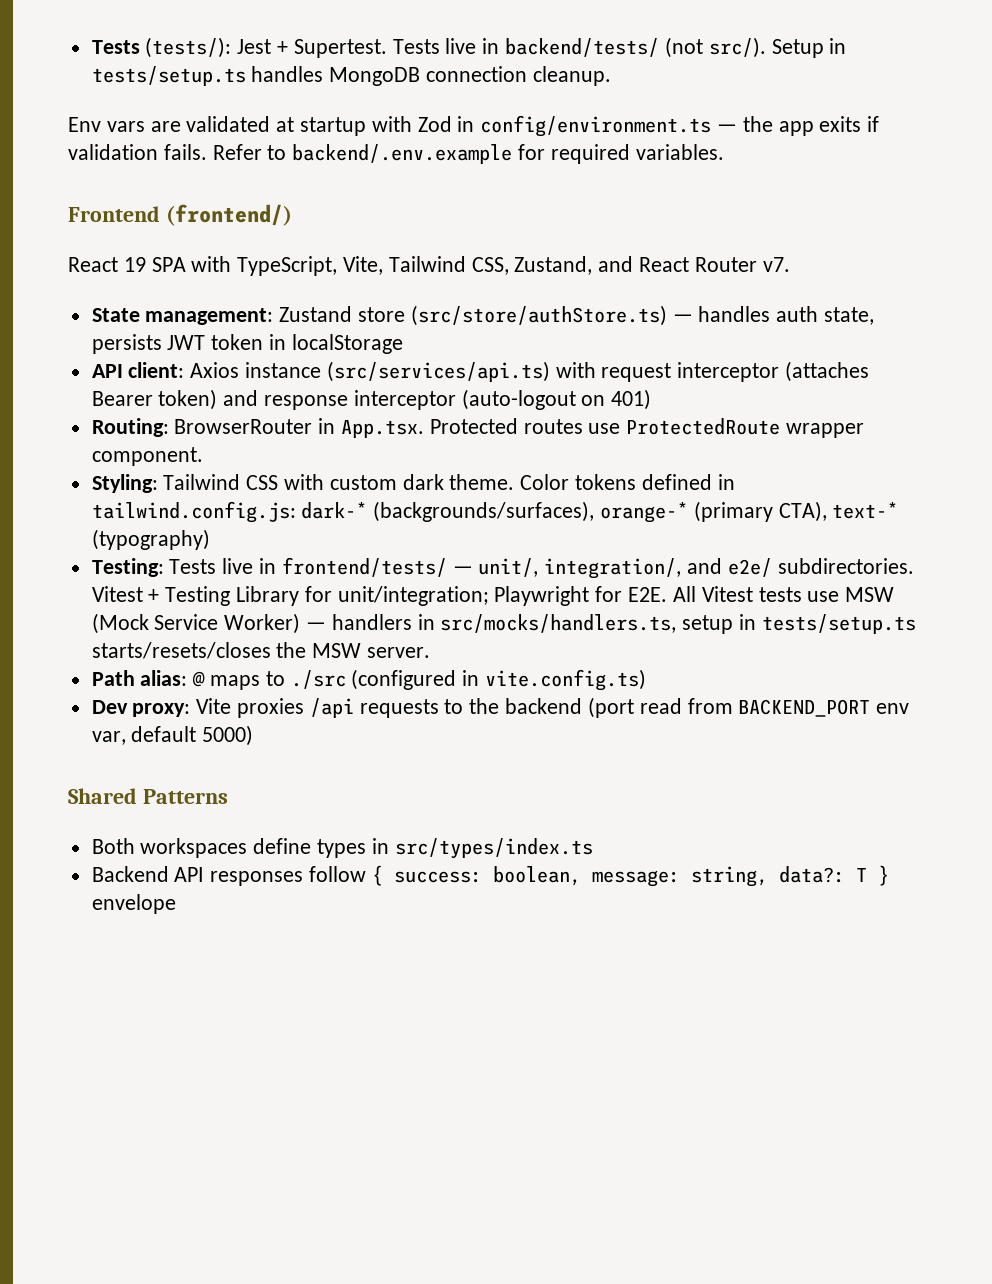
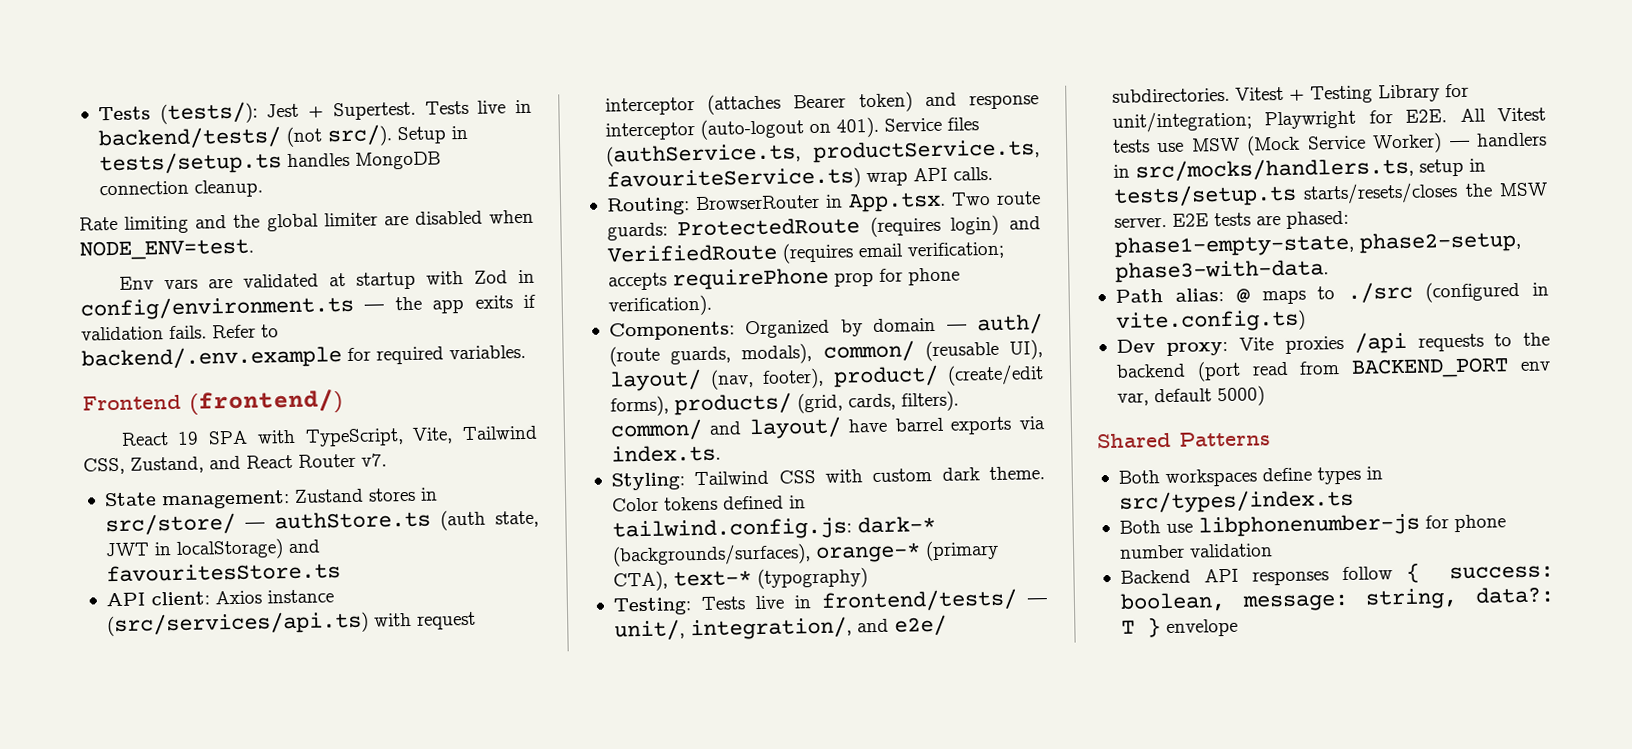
(611, 76) none -> [79,209,534,234] [79,238,254,261] // Rate limiting and the global limiter are disabled when NODE_ENV=test.
[358,305,875,326] [91,334,403,354] store (src/store/authStore.ts) — handles auth state, persists JWT token in localStorage -> [367,487,438,502] [104,509,539,536] [104,538,320,560] [105,562,341,583] stores in src/store/ — authStore.ts (auth state, JWT in localStorage) and favouritesStore.ts
[611,389,652,410] [91,418,865,438] [91,447,203,466] 401) // Routing: BrowserRouter in App.tsx. Protected routes use ProtectedRoute wrapper component. -> [835,116,979,138] [605,139,1040,167] [605,166,993,192] [605,191,1041,216] [606,214,1041,241] [606,241,1005,264] [607,267,960,291] [607,294,712,317] [608,313,1043,341] [608,339,1043,367] [608,364,1044,392] [609,390,959,417] [609,416,1045,441] [610,444,721,463] 401). Service files (authService.ts, productService.ts, favouriteService.ts) wrap API calls. // Routing: BrowserRouter in App.tsx. Two route guards: ProtectedRoute (requires login) and VerifiedRoute (requires email verification; accepts requirePhone prop for phone verification). // Components: Organized by domain — auth/ (route guards, modals), common/ (reusable UI), layout/ (nav, footer), product/ (create/edit forms), products/ (grid, cards, filters). common/ and layout/ have barrel exports via index.ts.
(431, 652) none -> [1171,210,1349,229] [1113,230,1521,258] [1114,259,1329,283] E2E tests are phased: phase1-empty-state, phase2-setup, phase3-with-data.
(593, 848) none -> [1118,513,1506,538] [1118,543,1273,559] // Both use libphonenumber-js for phone number validation

